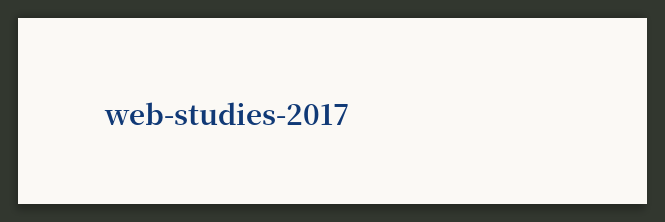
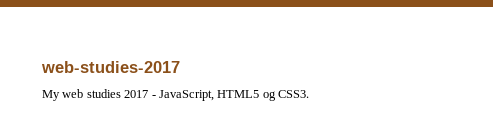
(349, 113) none -> [42,89,309,101] // My web studies 2017 - JavaScript, HTML5 og CSS3.

